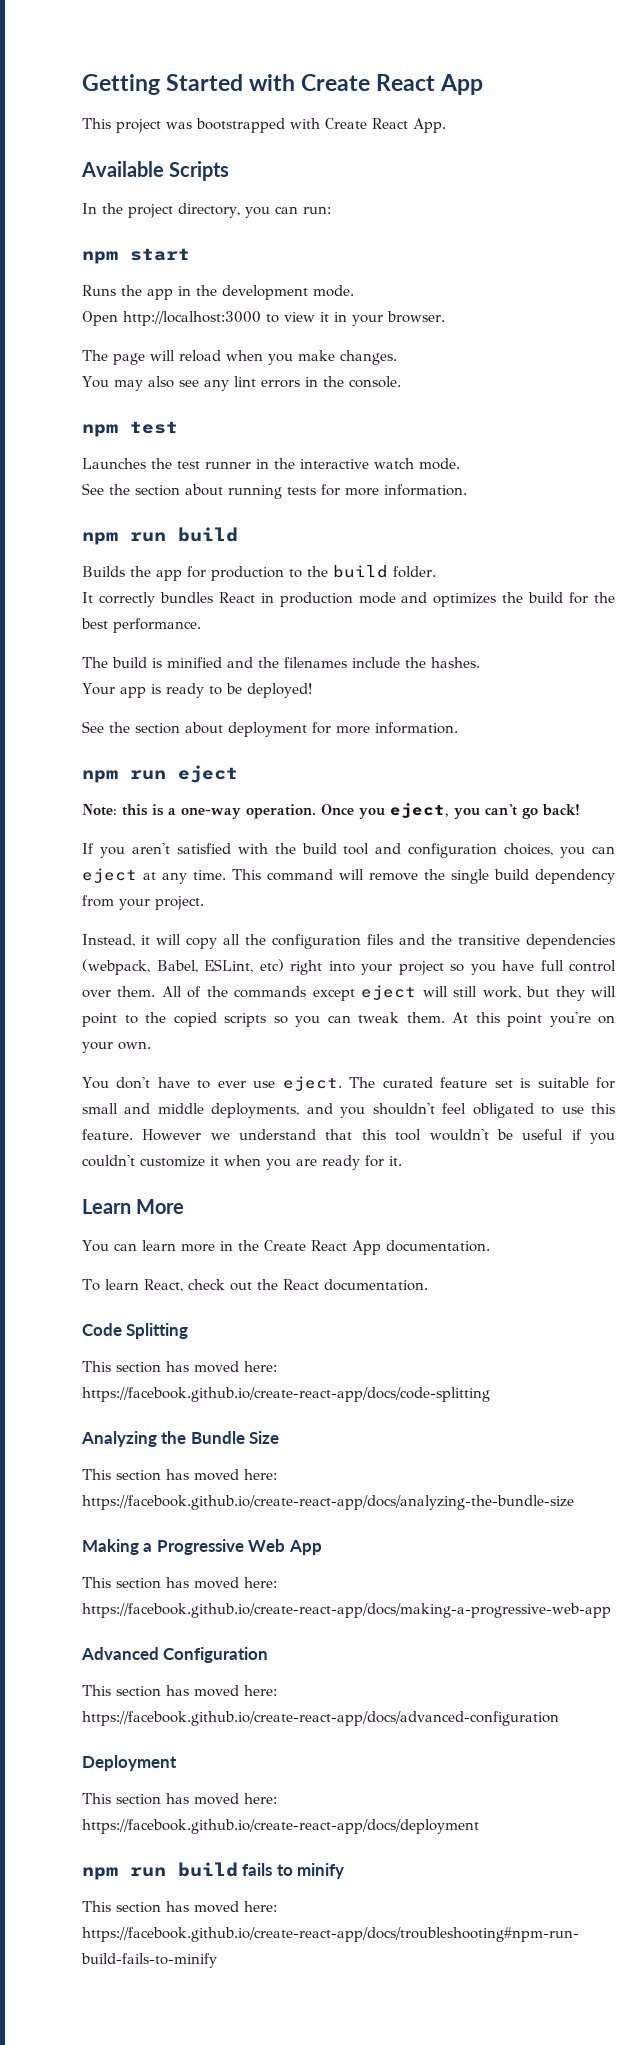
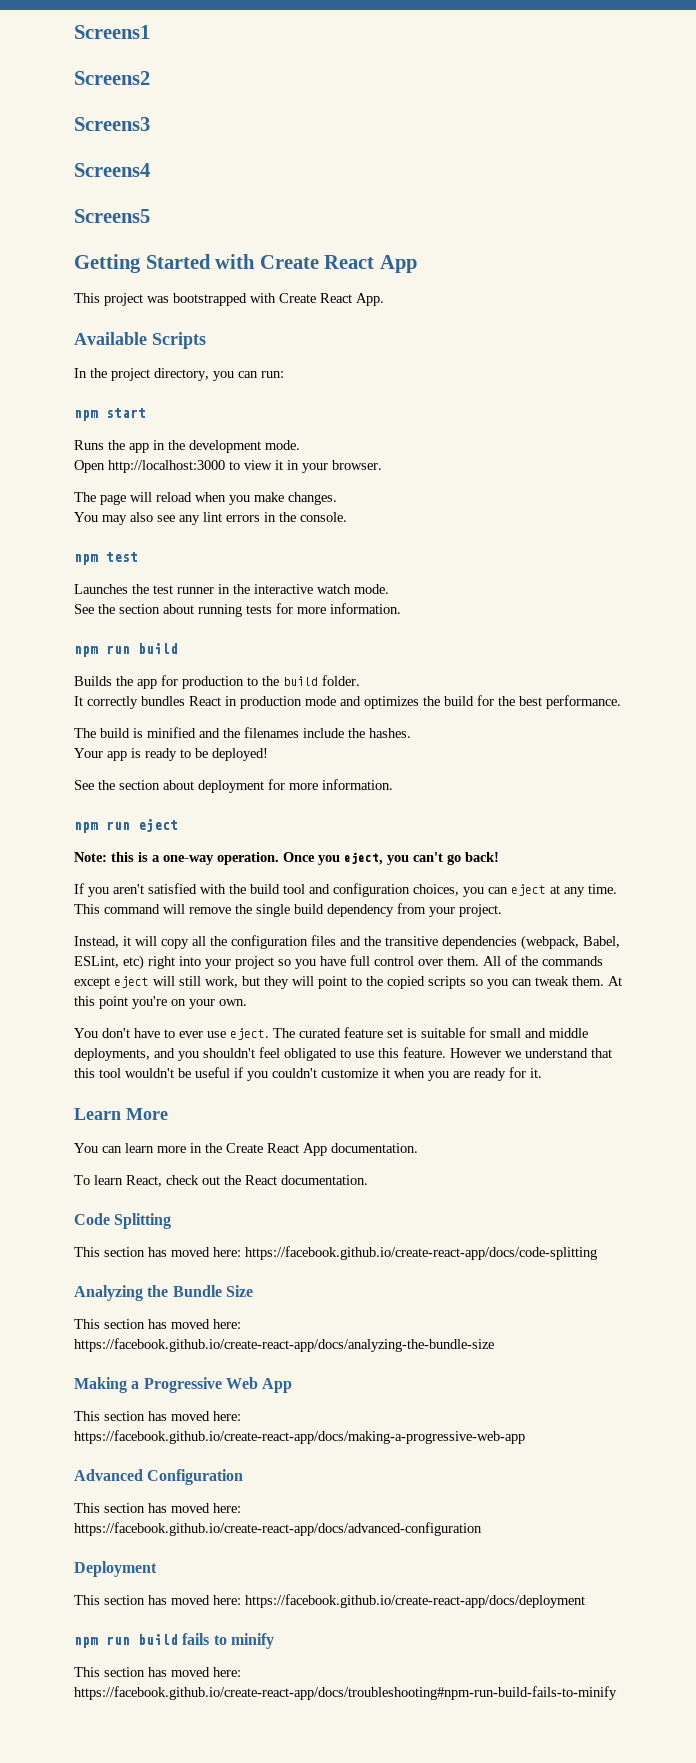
(82, 84) none -> [74,25,150,39] [74,71,150,85] [74,117,150,131] [74,163,150,177] [74,209,150,223] Screens1 // Screens2 // Screens3 // Screens4 // Screens5 //

